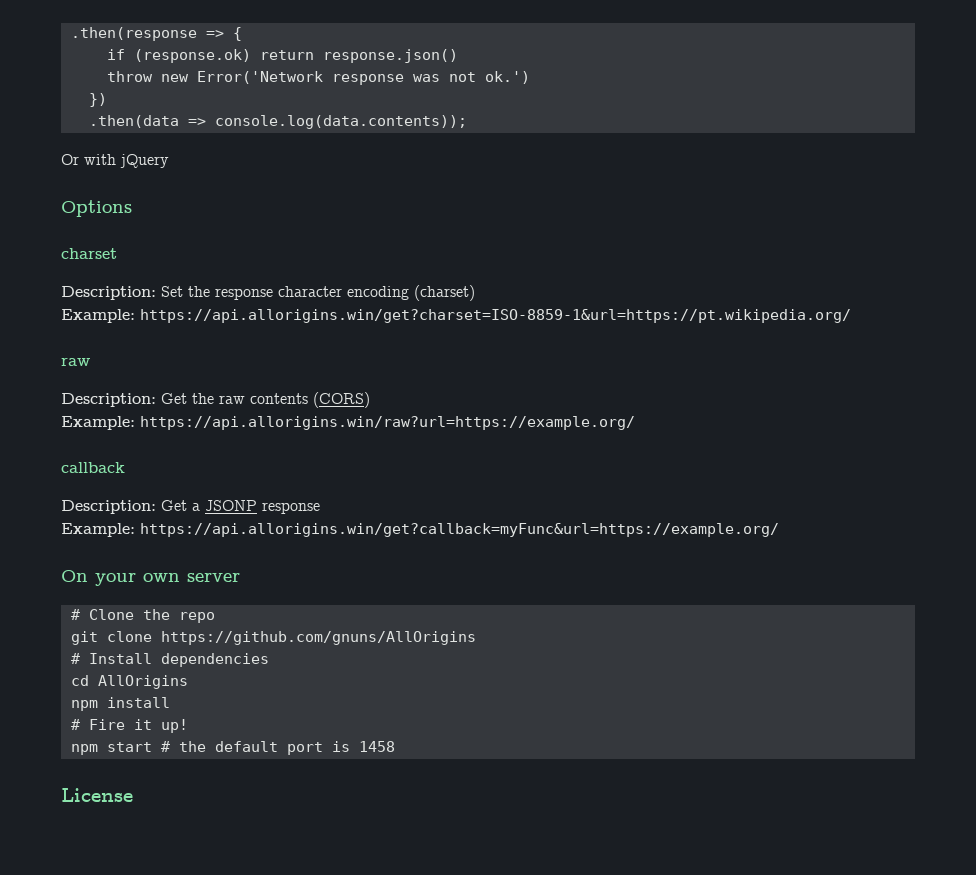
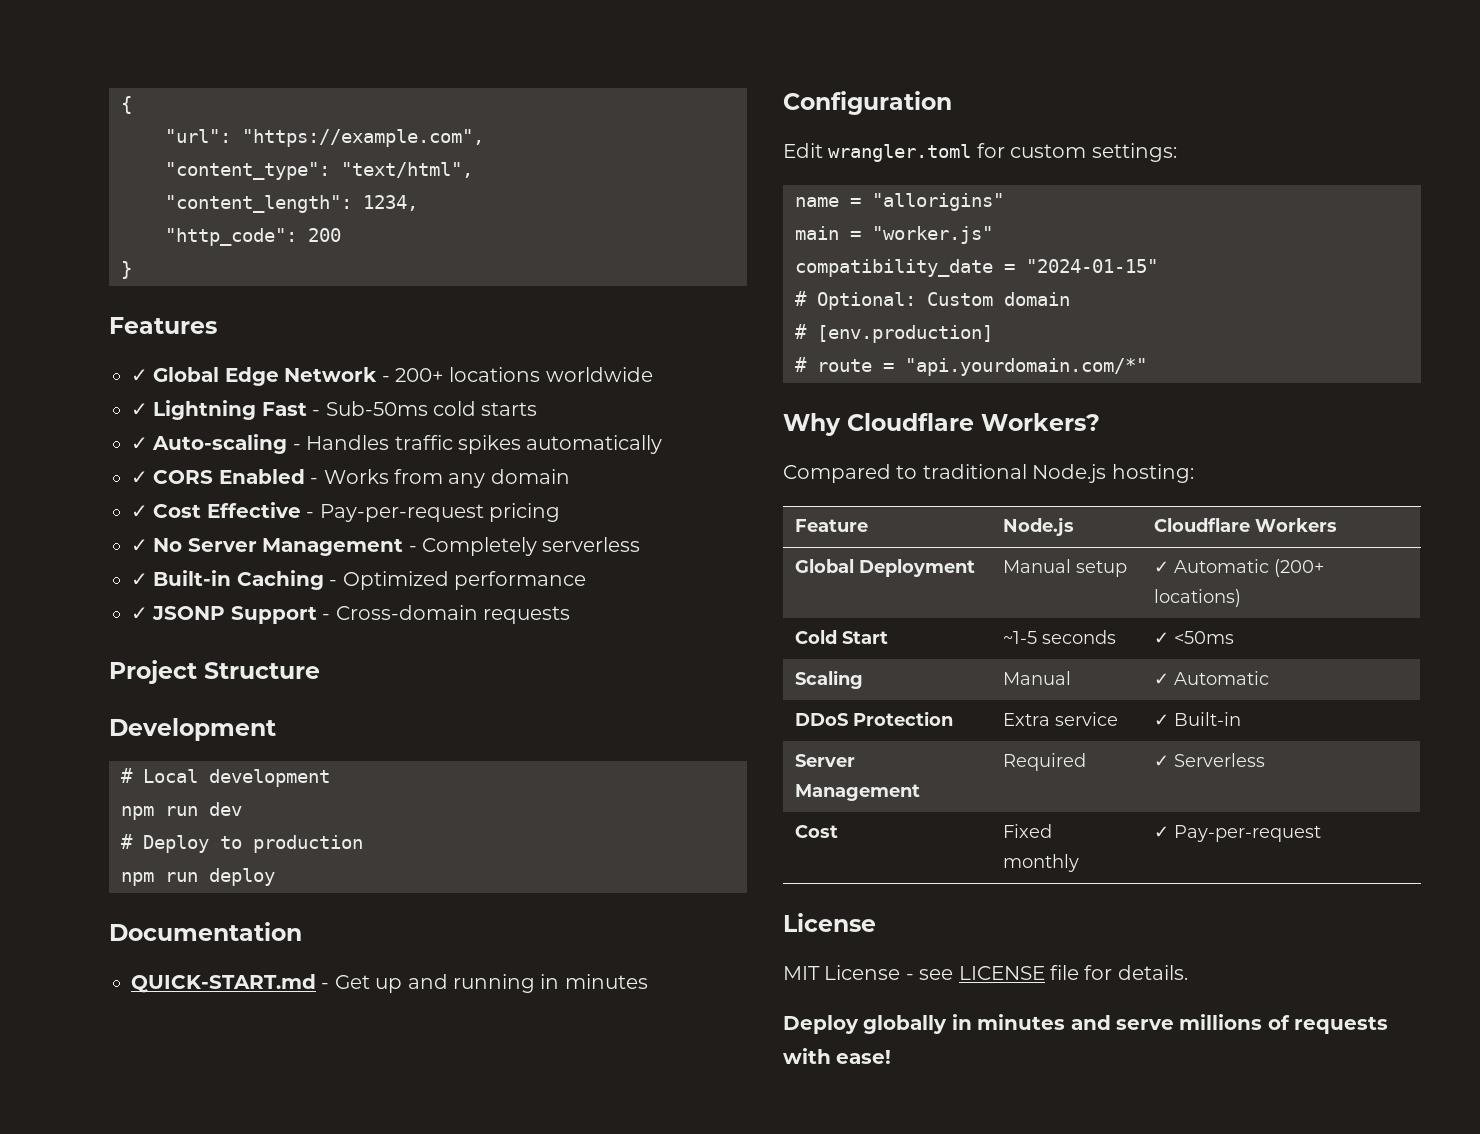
[70,27,224,41] .then(response => -> (121, 105) none
[106,49,458,63] [106,71,530,85] [88,93,107,107] [88,115,467,129] [61,154,169,168] [61,200,132,217] [61,248,117,259] [61,285,475,301] [61,309,851,323] [61,358,90,366] [61,392,370,408] [61,416,635,430] [61,462,125,473] [61,500,320,514] [61,523,779,537] [61,570,240,586] [70,609,215,623] [70,631,476,645] [70,653,269,667] [70,675,188,689] [70,697,170,711] [70,719,188,733] [70,741,395,755] [61,788,133,802] if (response.ok) return response.json() // throw new Error('Network response was not ok.') // }) // .then(data => console.log(data.contents)); // Or with jQuery // Options // charset // Description: Set the response character encoding (charset) // Example: https://api.allorigins.win/get?charset=ISO-8859-1&url=https://pt.wikipedia.org/ // raw // Description: Get the raw contents (CORS) // Example: https://api.allorigins.win/raw?url=https://example.org/ // callback // Description: Get a JSONP response // Example: https://api.allorigins.win/get?callback=myFunc&url=https://example.org/ // On your own server // # Clone the repo // git clone https://github.com/gnuns/AllOrigins // # Install dependencies // cd AllOrigins // npm install // # Fire it up! // npm start # the default port is 1458 // License -> [165,129,484,147] [165,162,473,180] [165,195,418,213] [165,228,341,246] [121,261,132,279] [109,317,217,334] [131,367,653,386] [131,400,538,420] [131,434,663,454] [131,469,570,488] [131,502,560,522] [131,537,641,556] [131,570,586,590] [131,605,570,624] [109,660,320,684] [109,718,276,741] [121,768,330,787] [121,802,242,820] [121,834,363,853] [121,868,275,886] [109,922,302,941] [131,974,648,993] [783,91,952,115] [783,143,1177,162] [795,193,1004,211] [795,226,993,244] [795,259,1158,277] [795,291,1070,310] [795,324,993,343] [795,357,1147,376] [783,413,1100,436] [783,464,1194,483] [794,519,868,532] [1002,517,1074,536] [1153,518,1337,532] [794,559,975,577] [1002,559,1127,577] [1153,559,1324,577] [1153,589,1241,607] [794,630,888,644] [1002,630,1116,644] [1153,631,1234,644] [794,670,863,689] [1002,671,1071,685] [1153,671,1269,685] [794,711,953,726] [1002,712,1118,726] [1153,712,1241,726] [794,754,855,767] [794,784,920,801] [1002,753,1086,771] [1153,753,1265,767] [794,825,838,838] [1002,824,1052,838] [1002,854,1079,872] [1153,825,1321,842] [783,913,876,932] [783,965,1188,980] [783,1014,1389,1034] [783,1048,892,1064] "url": "https://example.com", // "content_type": "text/html", // "content_length": 1234, // "http_code": 200 // } // Features // ✓ Global Edge Network - 200+ locations worldwide // ✓ Lightning Fast - Sub-50ms cold starts // ✓ Auto-scaling - Handles traffic spikes automatically // ✓ CORS Enabled - Works from any domain // ✓ Cost Effective - Pay-per-request pricing // ✓ No Server Management - Completely serverless // ✓ Built-in Caching - Optimized performance // ✓ JSONP Support - Cross-domain requests // Project Structure // Development // # Local development // npm run dev // # Deploy to production // npm run deploy // Documentation // QUICK-START.md - Get up and running in minutes // Configuration // Edit wrangler.toml for custom settings: // name = "allorigins" // main = "worker.js" // compatibility_date = "2024-01-15" // # Optional: Custom domain // # [env.production] // # route = "api.yourdomain.com/*" // Why Cloudflare Workers? // Compared to traditional Node.js hosting: // Feature | Node.js | Cloudflare Workers // Global Deployment | Manual setup | ✓ Automatic (200+ locations) // Cold Start | ~1-5 seconds | ✓ <50ms // Scaling | Manual | ✓ Automatic // DDoS Protection | Extra service | ✓ Built-in // Server Management | Required | ✓ Serverless // Cost | Fixed monthly | ✓ Pay-per-request // License // MIT License - see LICENSE file for details. // Deploy globally in minutes and serve millions of requests with ease!

